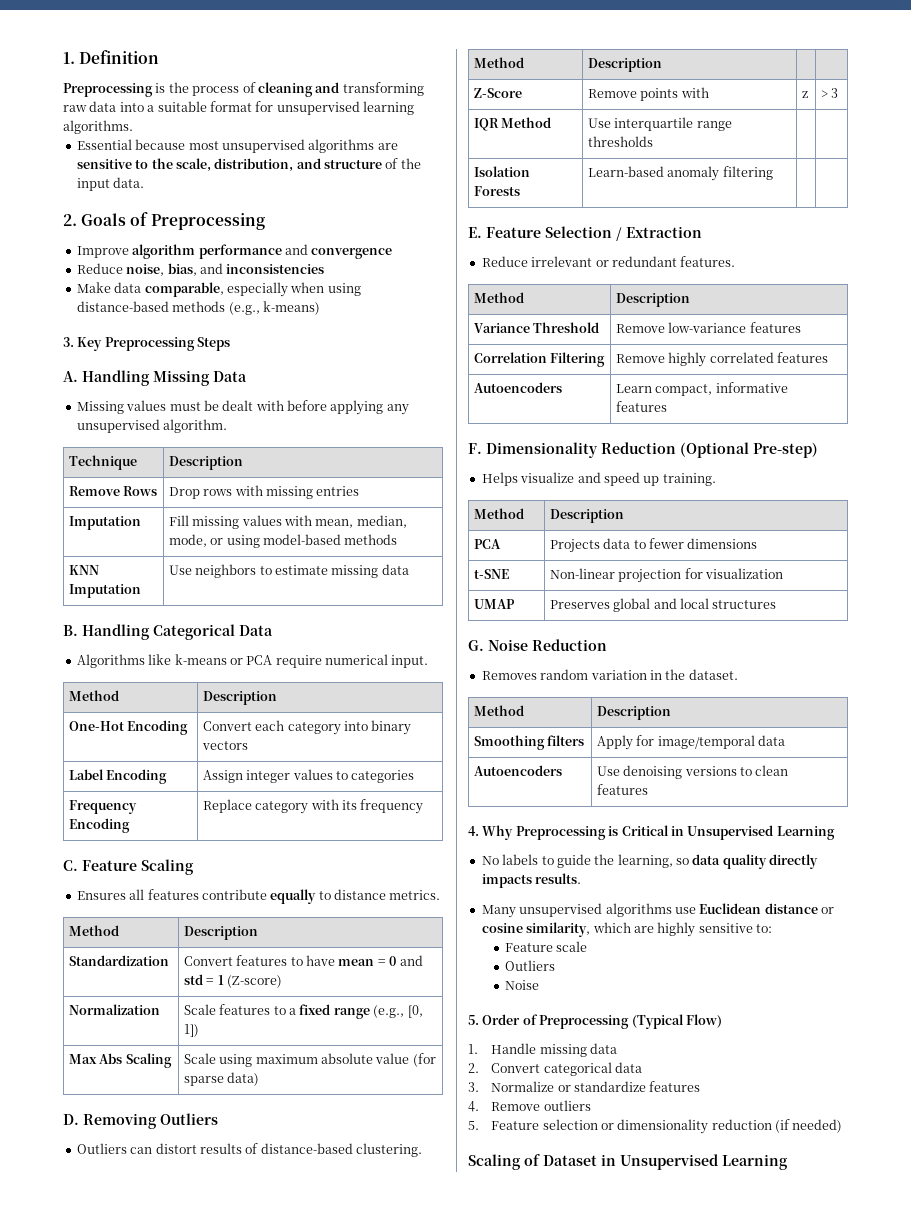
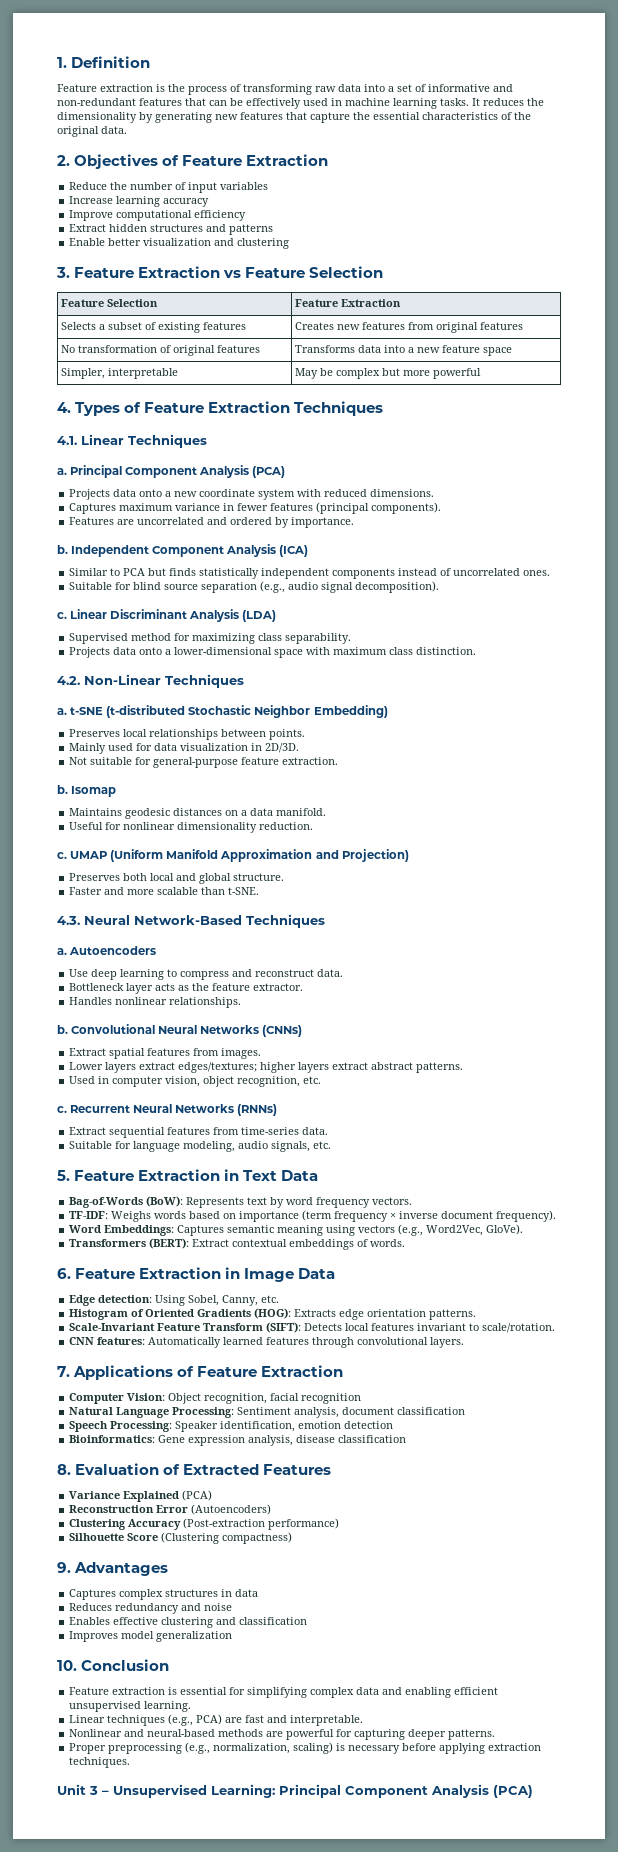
[63,83,153,97] Preprocessing -> [57,84,153,92] Feature extraction
[257,82,340,97] cleaning and -> (241, 88) none
[157,101,414,115] [63,120,133,134] [76,139,398,153] [76,158,382,172] suitable format for unsupervised learning algorithms. // Essential because most unsupervised algorithms are sensitive to the scale, distribution, and structure -> [397,84,513,92] [57,98,544,109] [57,112,498,123] set of informative and non-redundant features that can be effectively used in machine learning tasks. It reduces the dimensionality by generating new features that capture the essential characteristics
[76,178,110,191] input -> [57,126,99,137] original
[81,212,265,230] [76,244,393,259] [76,263,325,276] [76,282,361,297] [76,301,320,315] [63,337,231,351] [63,370,247,386] [76,400,409,415] [76,419,228,433] [68,455,137,470] [168,456,243,470] [68,486,158,496] [168,485,360,499] [68,516,141,530] [168,515,407,529] [168,534,398,548] [68,565,99,575] [68,584,141,598] [168,564,409,578] [63,624,273,640] [76,654,429,668] [68,690,119,701] [202,691,277,705] [68,720,189,735] [202,720,412,735] [201,741,248,750] [68,769,168,784] [202,769,415,783] [68,800,137,814] [68,818,130,833] [202,799,424,814] [63,859,194,875] [76,889,441,904] [68,925,119,936] [183,926,258,940] [68,955,169,966] [183,955,423,966] [183,974,283,988] [68,1004,160,1015] [183,1004,423,1019] [183,1024,199,1037] [68,1053,172,1068] [183,1053,436,1067] [183,1072,260,1086] [63,1113,218,1129] [76,1143,422,1157] [473,57,524,68] [587,58,662,72] [473,88,522,98] [587,87,709,101] [801,91,808,98] [820,88,839,98] [473,117,552,131] [587,117,732,131] [587,136,653,147] [473,166,530,177] [473,186,520,196] [587,166,773,181] [468,226,702,241] [481,256,736,267] [473,292,524,303] [615,293,690,307] [473,322,600,333] [615,322,801,333] [473,352,606,367] [615,352,829,367] [473,382,562,393] [615,382,788,396] [615,401,667,412] [468,442,818,458] [481,472,716,486] [473,508,524,519] [549,509,624,523] [473,539,501,549] [549,538,758,553] [473,569,509,579] [549,568,784,583] [473,599,515,609] [549,598,777,612] [468,639,607,651] [481,669,738,680] [473,705,524,716] [596,706,671,720] [473,735,585,750] [596,735,786,750] [473,765,562,776] [596,765,789,779] [596,784,648,795] [468,825,835,840] [481,854,819,869] [481,873,582,888] [481,903,834,918] [481,922,772,937] [504,941,588,952] [504,960,555,971] [504,980,539,990] [468,1014,722,1029] [468,1043,617,1057] [468,1062,642,1076] [468,1081,701,1092] [468,1100,591,1112] [468,1119,843,1134] [468,1154,788,1170] Goals of Preprocessing // Improve algorithm performance and convergence // Reduce noise, bias, and inconsistencies // Make data comparable, especially when using distance-based methods (e.g., k-means) // 3. Key Preprocessing Steps // A. Handling Missing Data // Missing values must be dealt with before applying any unsupervised algorithm. // Technique | Description // Remove Rows | Drop rows with missing entries // Imputation | Fill missing values with mean, median, mode, or using model-based methods // KNN Imputation | Use neighbors to estimate missing data // B. Handling Categorical Data // Algorithms like k-means or PCA require numerical input. // Method | Description // One-Hot Encoding | Convert each category into binary vectors // Label Encoding | Assign integer values to categories // Frequency Encoding | Replace category with its frequency // C. Feature Scaling // Ensures all features contribute equally to distance metrics. // Method | Description // Standardization | Convert features to have mean = 0 and std = 1 (Z-score) // Normalization | Scale features to a fixed range (e.g., [0, 1]) // Max Abs Scaling | Scale using maximum absolute value (for sparse data) // D. Removing Outliers // Outliers can distort results of distance-based clustering. // Method | Description | | // Z-Score | Remove points with | z | > 3 // IQR Method | Use interquartile range thresholds | | // Isolation Forests | Learn-based anomaly filtering | | // E. Feature Selection / Extraction // Reduce irrelevant or redundant features. // Method | Description // Variance Threshold | Remove low-variance features // Correlation Filtering | Remove highly correlated features // Autoencoders | Learn compact, informative features // F. Dimensionality Reduction (Optional Pre-step) // Helps visualize and speed up training. // Method | Description // PCA | Projects data to fewer dimensions // t-SNE | Non-linear projection for visualization // UMAP | Preserves global and local structures // G. Noise Reduction // Removes random variation in the dataset. // Method | Description // Smoothing filters | Apply for image/temporal data // Autoencoders | Use denoising versions to clean features // 4. Why Preprocessing is Critical in Unsupervised Learning // No labels to guide the learning, so data quality directly impacts results. // Many unsupervised algorithms use Euclidean distance or cosine similarity, which are highly sensitive to: // Feature scale // Outliers // Noise // 5. Order of Preprocessing (Typical Flow) // 1. Handle missing data // 2. Convert categorical data // 3. Normalize or standardize features // 4. Remove outliers // 5. Feature selection or dimensionality reduction (if needed) // Scaling of Dataset in Unsupervised Learning -> [74,154,329,169] [69,182,269,193] [69,196,210,207] [69,210,247,221] [69,224,274,235] [69,238,290,249] [56,266,384,278] [61,299,159,307] [295,299,402,307] [61,322,247,333] [295,322,524,333] [61,345,261,356] [295,345,513,356] [61,368,179,379] [295,368,482,379] [57,401,384,416] [57,434,207,448] [57,465,286,478] [69,489,435,500] [69,502,442,514] [69,517,355,528] [57,544,309,557] [69,568,551,579] [69,581,440,593] [57,609,277,622] [69,633,352,644] [69,647,477,658] [57,674,244,688] [57,705,388,718] [69,729,306,740] [69,743,300,754] [69,757,339,768] [57,785,117,797] [69,808,327,819] [69,822,314,833] [57,849,409,862] [69,873,285,884] [69,887,260,895] [57,914,325,928] [57,946,157,955] [69,969,344,980] [69,983,304,994] [69,997,242,1008] [57,1024,303,1037] [69,1048,262,1059] [69,1062,464,1073] [69,1076,322,1087] [57,1104,278,1116] [69,1127,329,1138] [69,1141,332,1152] [57,1169,319,1181] [69,1196,413,1208] [69,1210,557,1222] [69,1224,524,1236] [69,1238,406,1250] [57,1267,336,1282] [69,1295,280,1306] [69,1308,477,1320] [69,1322,556,1333] [69,1337,465,1348] [57,1365,344,1380] [69,1393,362,1404] [69,1407,466,1418] [69,1421,394,1432] [69,1435,407,1446] [57,1463,332,1475] [69,1490,213,1502] [69,1504,272,1515] [69,1518,340,1530] [69,1532,293,1544] [57,1562,169,1576] [69,1589,259,1600] [69,1603,233,1614] [69,1617,308,1628] [69,1631,233,1642] [57,1659,170,1671] [69,1687,499,1698] [69,1701,192,1712] [69,1714,364,1726] [69,1729,496,1740] [69,1742,542,1754] [69,1757,131,1768] [57,1784,533,1798] Objectives of Feature Extraction // Reduce the number of input variables // Increase learning accuracy // Improve computational efficiency // Extract hidden structures and patterns // Enable better visualization and clustering // 3. Feature Extraction vs Feature Selection // Feature Selection | Feature Extraction // Selects a subset of existing features | Creates new features from original features // No transformation of original features | Transforms data into a new feature space // Simpler, interpretable | May be complex but more powerful // 4. Types of Feature Extraction Techniques // 4.1. Linear Techniques // a. Principal Component Analysis (PCA) // Projects data onto a new coordinate system with reduced dimensions. // Captures maximum variance in fewer features (principal components). // Features are uncorrelated and ordered by importance. // b. Independent Component Analysis (ICA) // Similar to PCA but finds statistically independent components instead of uncorrelated ones. // Suitable for blind source separation (e.g., audio signal decomposition). // c. Linear Discriminant Analysis (LDA) // Supervised method for maximizing class separability. // Projects data onto a lower-dimensional space with maximum class distinction. // 4.2. Non-Linear Techniques // a. t-SNE (t-distributed Stochastic Neighbor Embedding) // Preserves local relationships between points. // Mainly used for data visualization in 2D/3D. // Not suitable for general-purpose feature extraction. // b. Isomap // Maintains geodesic distances on a data manifold. // Useful for nonlinear dimensionality reduction. // c. UMAP (Uniform Manifold Approximation and Projection) // Preserves both local and global structure. // Faster and more scalable than t-SNE. // 4.3. Neural Network-Based Techniques // a. Autoencoders // Use deep learning to compress and reconstruct data. // Bottleneck layer acts as the feature extractor. // Handles nonlinear relationships. // b. Convolutional Neural Networks (CNNs) // Extract spatial features from images. // Lower layers extract edges/textures; higher layers extract abstract patterns. // Used in computer vision, object recognition, etc. // c. Recurrent Neural Networks (RNNs) // Extract sequential features from time-series data. // Suitable for language modeling, audio signals, etc. // 5. Feature Extraction in Text Data // Bag-of-Words (BoW): Represents text by word frequency vectors. // TF-IDF: Weighs words based on importance (term frequency × inverse document frequency). // Word Embeddings: Captures semantic meaning using vectors (e.g., Word2Vec, GloVe). // Transformers (BERT): Extract contextual embeddings of words. // 6. Feature Extraction in Image Data // Edge detection: Using Sobel, Canny, etc. // Histogram of Oriented Gradients (HOG): Extracts edge orientation patterns. // Scale-Invariant Feature Transform (SIFT): Detects local features invariant to scale/rotation. // CNN features: Automatically learned features through convolutional layers. // 7. Applications of Feature Extraction // Computer Vision: Object recognition, facial recognition // Natural Language Processing: Sentiment analysis, document classification // Speech Processing: Speaker identification, emotion detection // Bioinformatics: Gene expression analysis, disease classification // 8. Evaluation of Extracted Features // Variance Explained (PCA) // Reconstruction Error (Autoencoders) // Clustering Accuracy (Post-extraction performance) // Silhouette Score (Clustering compactness) // 9. Advantages // Captures complex structures in data // Reduces redundancy and noise // Enables effective clustering and classification // Improves model generalization // 10. Conclusion // Feature extraction is essential for simplifying complex data and enabling efficient unsupervised learning. // Linear techniques (e.g., PCA) are fast and interpretable. // Nonlinear and neural-based methods are powerful for capturing deeper patterns. // Proper preprocessing (e.g., normalization, scaling) is necessary before applying extraction techniques. // Unit 3 – Unsupervised Learning: Principal Component Analysis (PCA)

